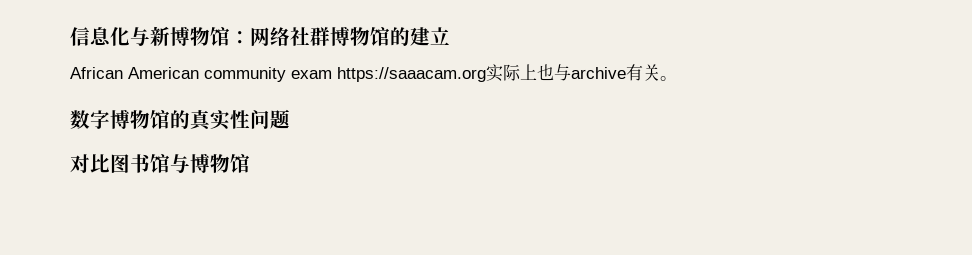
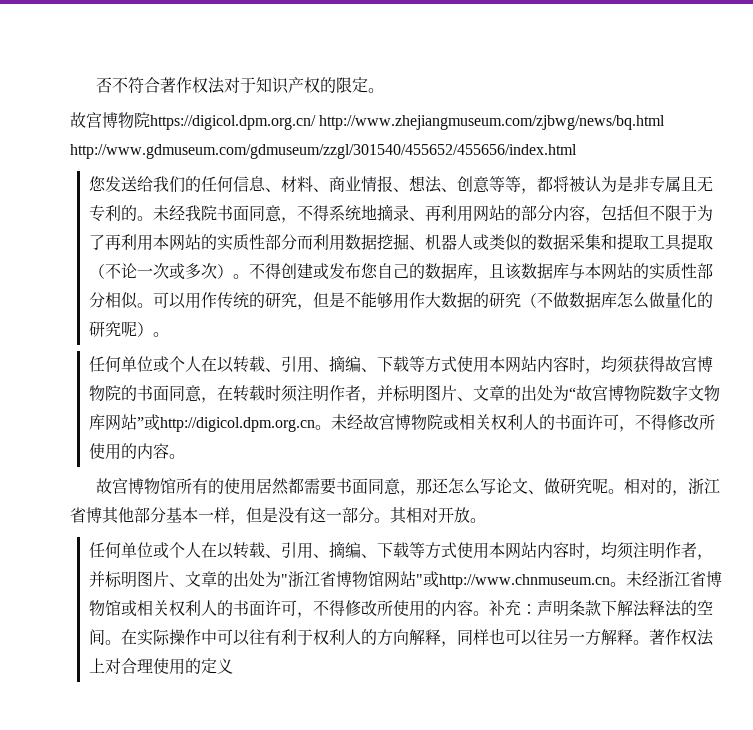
[70,26,450,46] [70,64,677,82] [70,109,290,131] [70,153,250,173] 信息化与新博物馆：网络社群博物馆的建立 // African American community exam https://saaacam.org实际上也与archive有关。 // 数字博物馆的真实性问题 // 对比图书馆与博物馆 -> [96,77,385,94] [70,112,666,130] [70,144,577,159] [88,175,713,194] [88,204,713,223] [88,233,713,251] [88,263,713,281] [88,292,713,310] [88,321,169,337] [88,355,713,374] [88,385,720,403] [88,414,715,432] [88,443,185,460] [96,478,721,496] [70,507,486,525] [88,541,713,560] [88,571,722,589] [88,599,713,618] [88,628,714,647] [88,658,233,675] 否不符合著作权法对于知识产权的限定。 // 故宫博物院https://digicol.dpm.org.cn/ http://www.zhejiangmuseum.com/zjbwg/news/bq.html http://www.gdmuseum.com/gdmuseum/zzgl/301540/455652/455656/index.html // 您发送给我们的任何信息、材料、商业情报、想法、创意等等，都将被认为是非专属且无专利的。未经我院书面同意，不得系统地摘录、再利用网站的部分内容，包括但不限于为了再利用本网站的实质性部分而利用数据挖掘、机器人或类似的数据采集和提取工具提取（不论一次或多次）。不得创建或发布您自己的数据库，且该数据库与本网站的实质性部分相似。可以用作传统的研究，但是不能够用作大数据的研究（不做数据库怎么做量化的研究呢）。 // 任何单位或个人在以转载、引用、摘编、下载等方式使用本网站内容时，均须获得故宫博物院的书面同意，在转载时须注明作者，并标明图片、文章的出处为“故宫博物院数字文物库网站”或http://digicol.dpm.org.cn。未经故宫博物院或相关权利人的书面许可，不得修改所使用的内容。 // 故宫博物馆所有的使用居然都需要书面同意，那还怎么写论文、做研究呢。相对的，浙江省博其他部分基本一样，但是没有这一部分。其相对开放。 // 任何单位或个人在以转载、引用、摘编、下载等方式使用本网站内容时，均须注明作者，并标明图片、文章的出处为"浙江省博物馆网站"或http://www.chnmuseum.cn。未经浙江省博物馆或相关权利人的书面许可，不得修改所使用的内容。补充：声明条款下解法释法的空间。在实际操作中可以往有利于权利人的方向解释，同样也可以往另一方解释。著作权法上对合理使用的定义

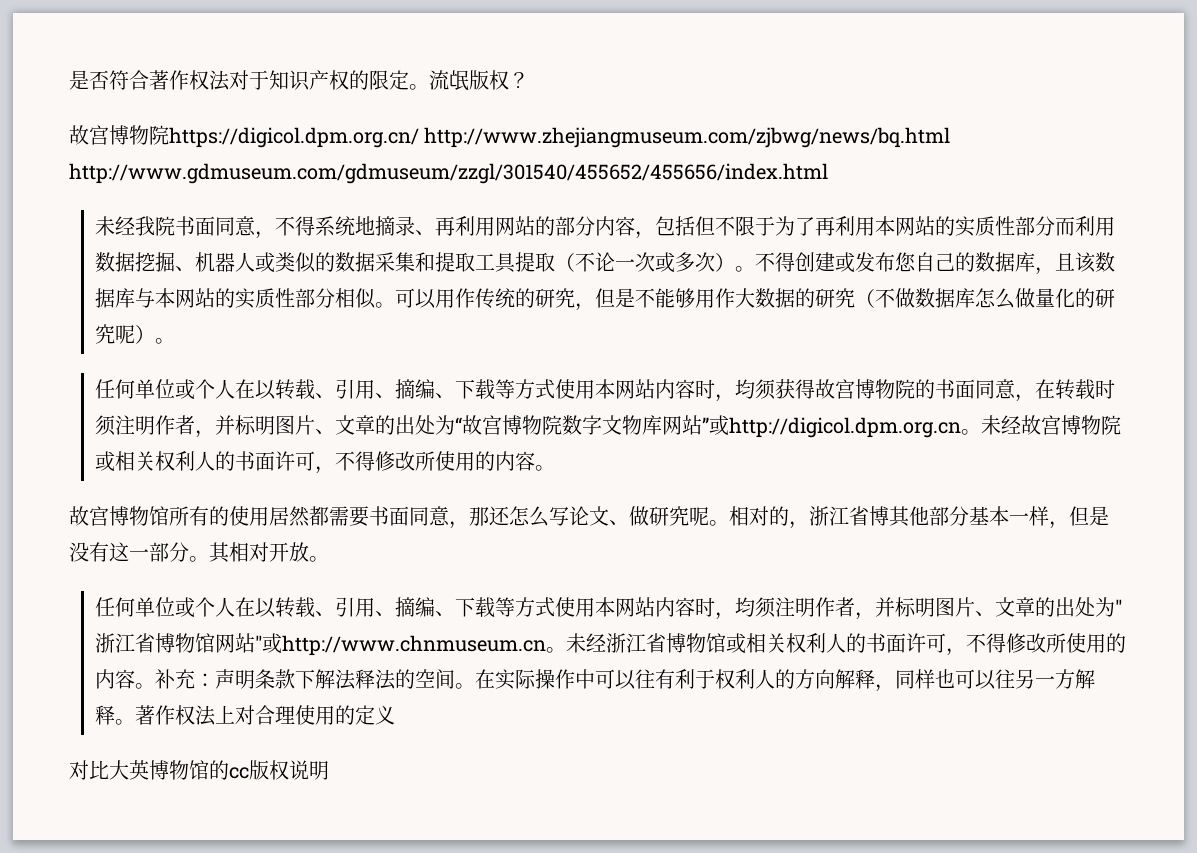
[96,77,129,93] 否不 -> [69,70,109,90] 是否
(385, 90) none -> [429,70,529,91] 流氓版权？
[88,175,713,194] [88,205,153,222] 您发送给我们的任何信息、材料、商业情报、想法、创意等等，都将被认为是非专属且无专利的。 -> (828, 173) none
(233, 666) none -> [69,760,329,780] // 对比大英博物馆的cc版权说明

